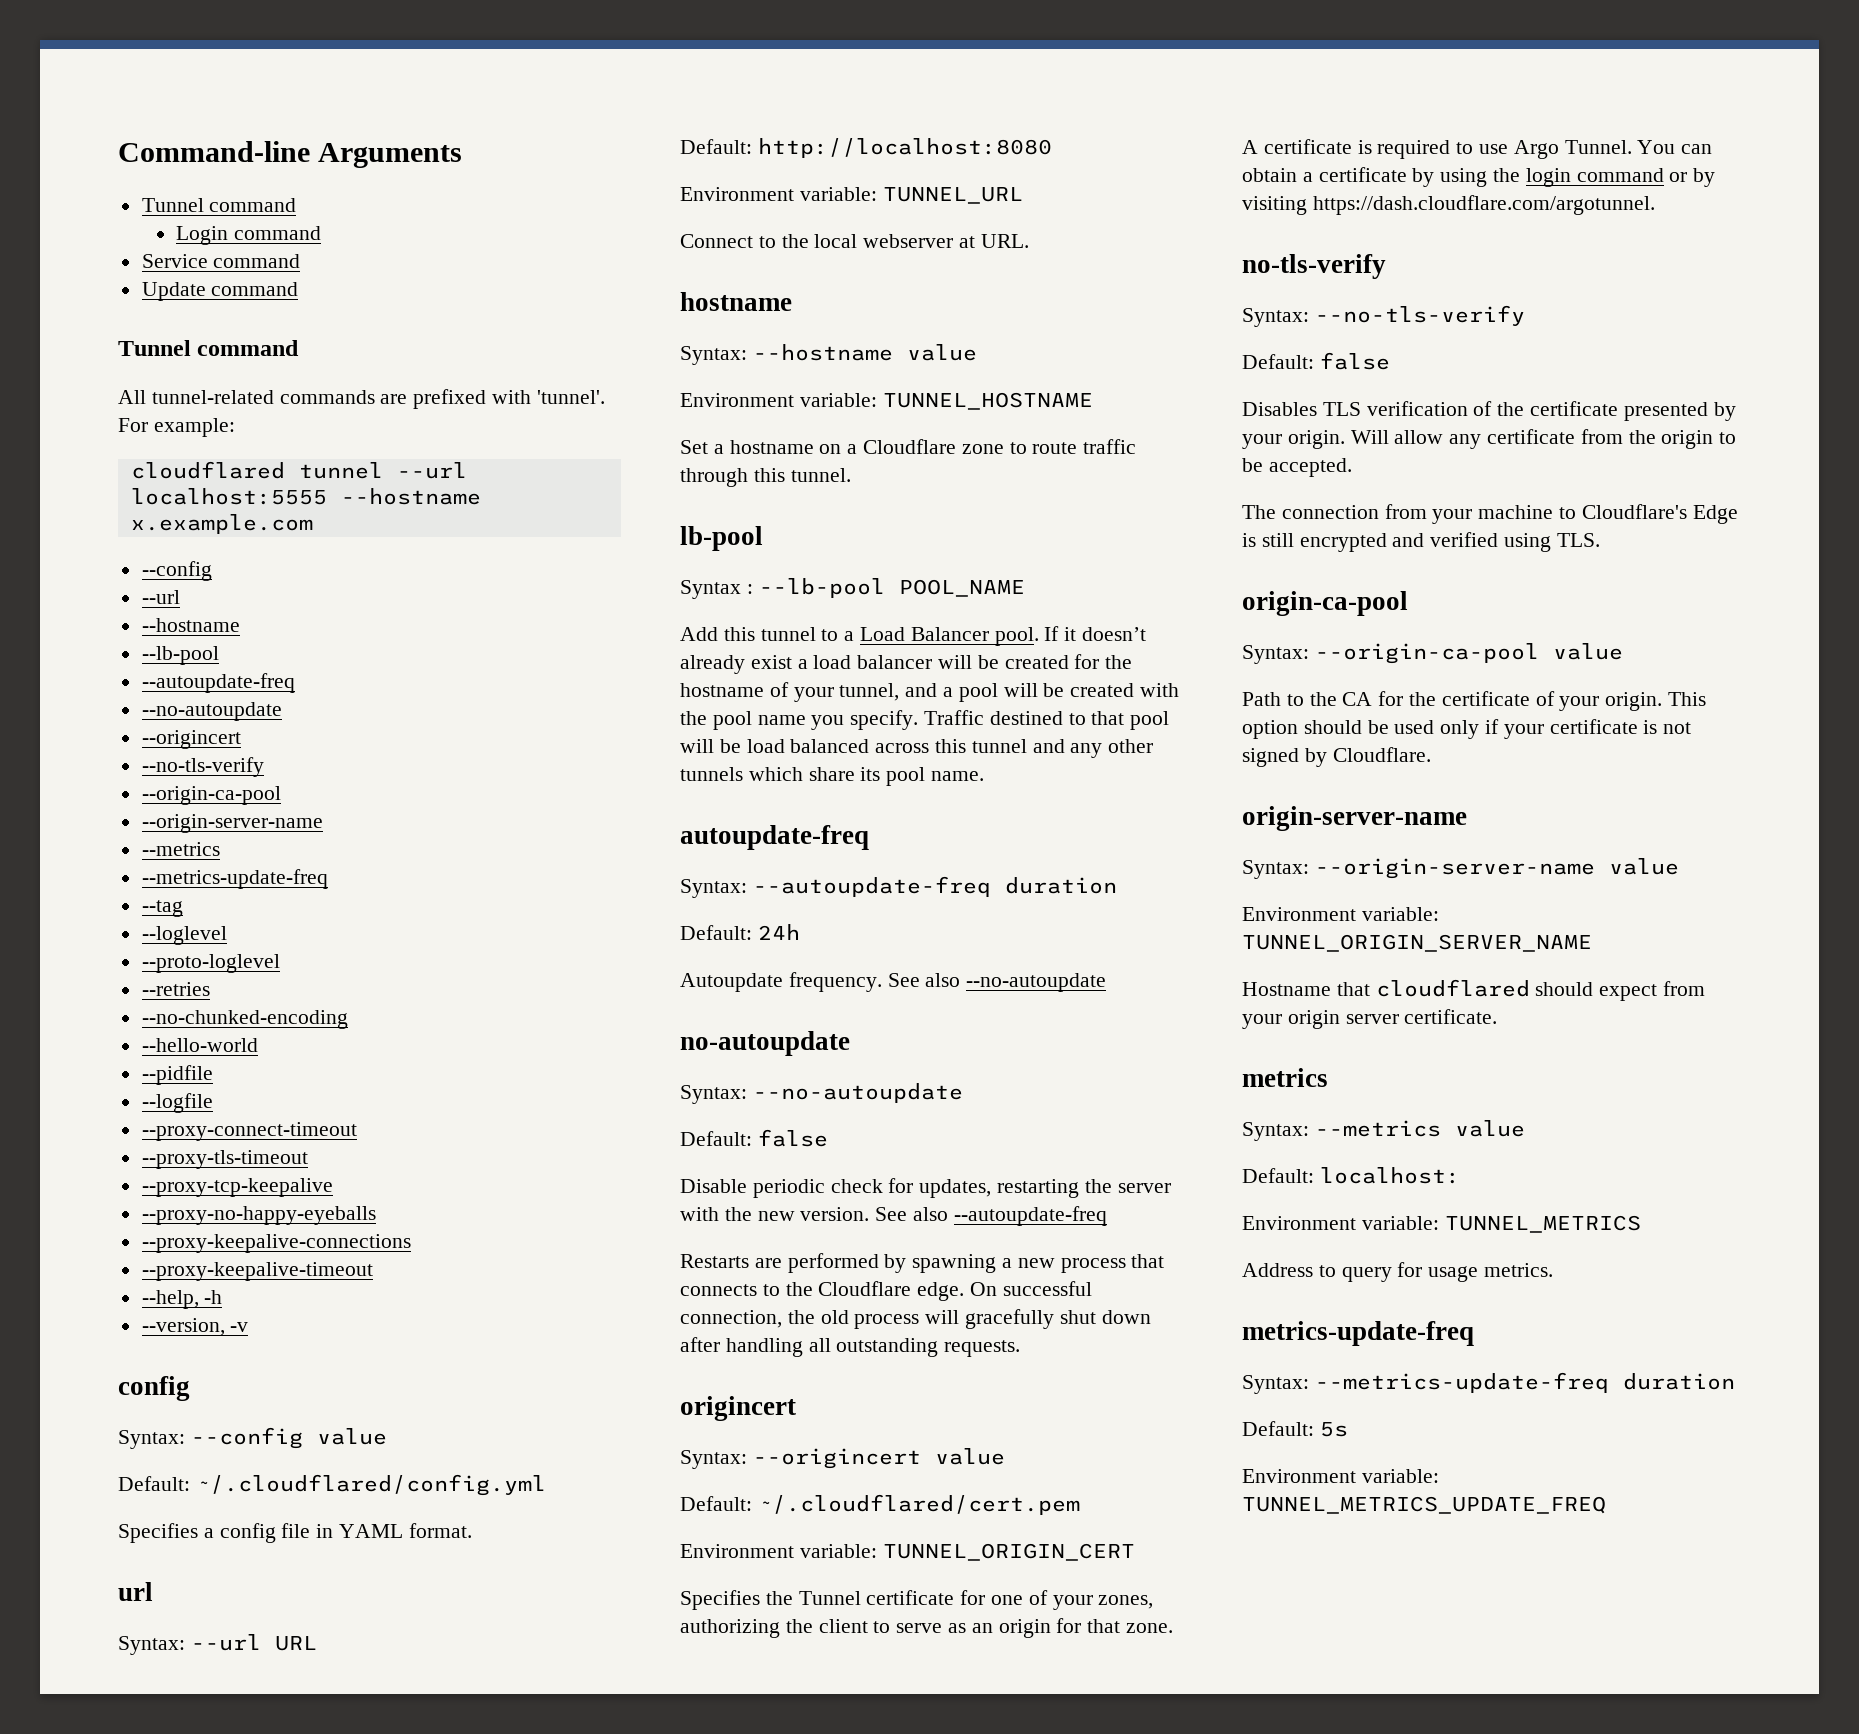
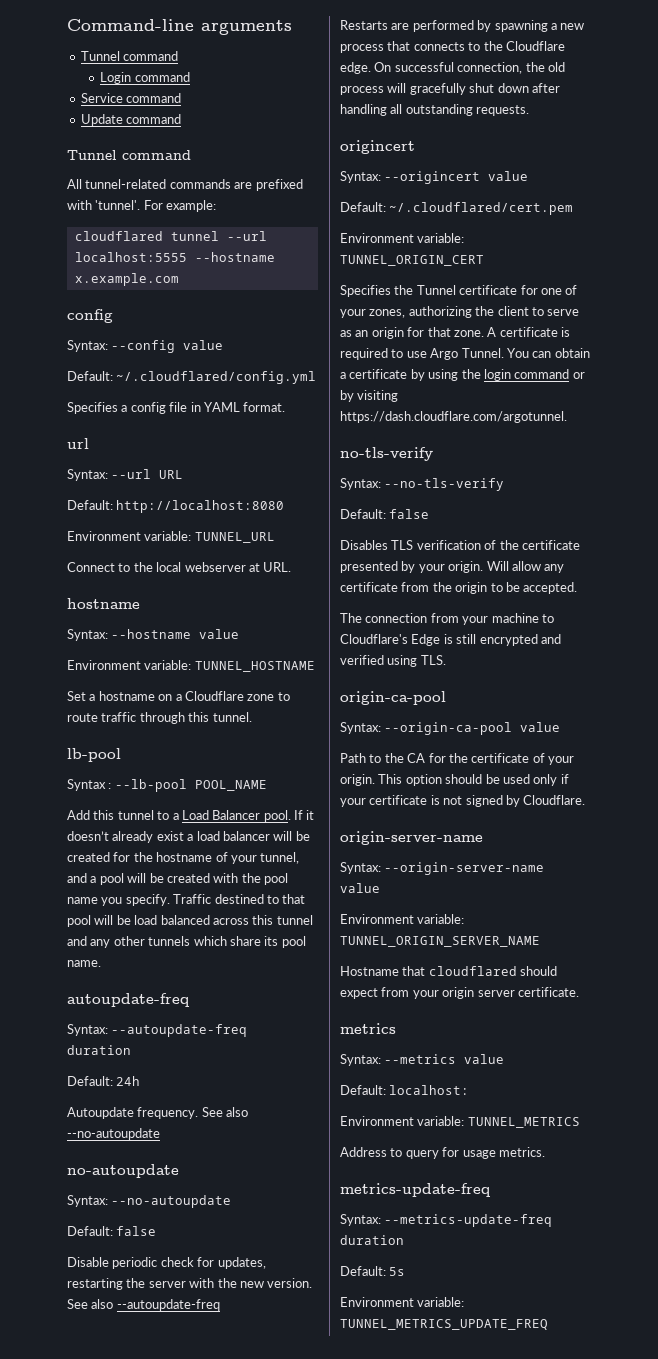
[318,143,463,168] Arguments -> [201,20,292,35] arguments
[141,561,212,581] [141,590,180,604] [141,618,240,632] [141,646,219,665] [141,673,295,693] [141,702,282,721] [141,730,241,749] [141,757,264,777] [141,786,281,805] [141,814,323,833] [141,842,220,856] [141,869,328,889] [141,900,183,917] [141,926,227,945] [141,954,280,973] [141,982,210,996] [141,1010,348,1029] [141,1038,258,1052] [141,1065,213,1085] [141,1093,213,1113] [141,1122,357,1141] [141,1150,308,1169] [141,1178,333,1197] [141,1206,376,1225] [141,1234,411,1253] [141,1262,373,1281] [141,1290,223,1309] [141,1318,249,1336] // --config // --url // --hostname // --lb-pool // --autoupdate-freq // --no-autoupdate // --origincert // --no-tls-verify // --origin-ca-pool // --origin-server-name // --metrics // --metrics-update-freq // --tag // --loglevel // --proto-loglevel // --retries // --no-chunked-encoding // --hello-world // --pidfile // --logfile // --proxy-connect-timeout // --proxy-tls-timeout // --proxy-tcp-keepalive // --proxy-no-happy-eyeballs // --proxy-keepalive-connections // --proxy-keepalive-timeout // --help, -h // --version, -v -> (179, 279) none

